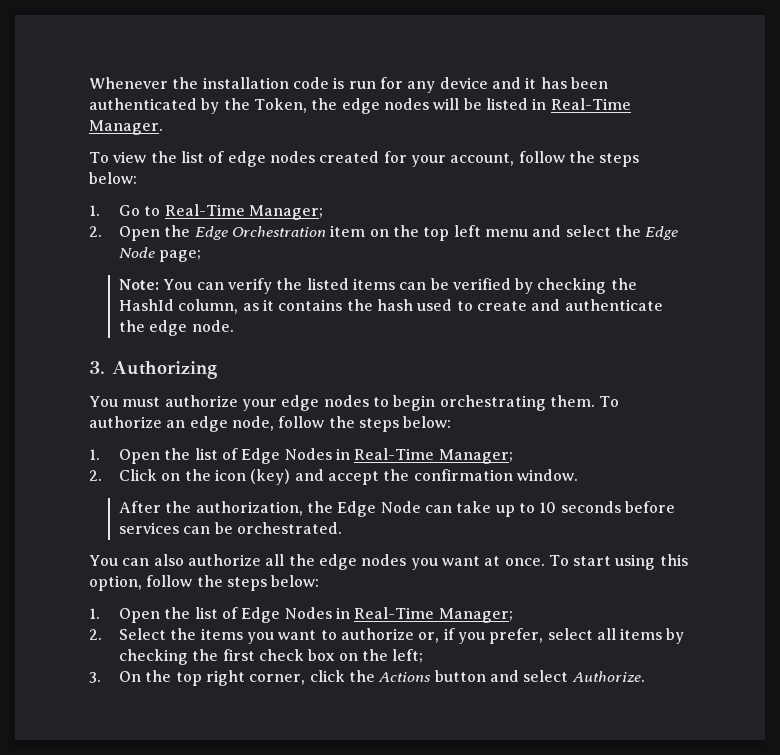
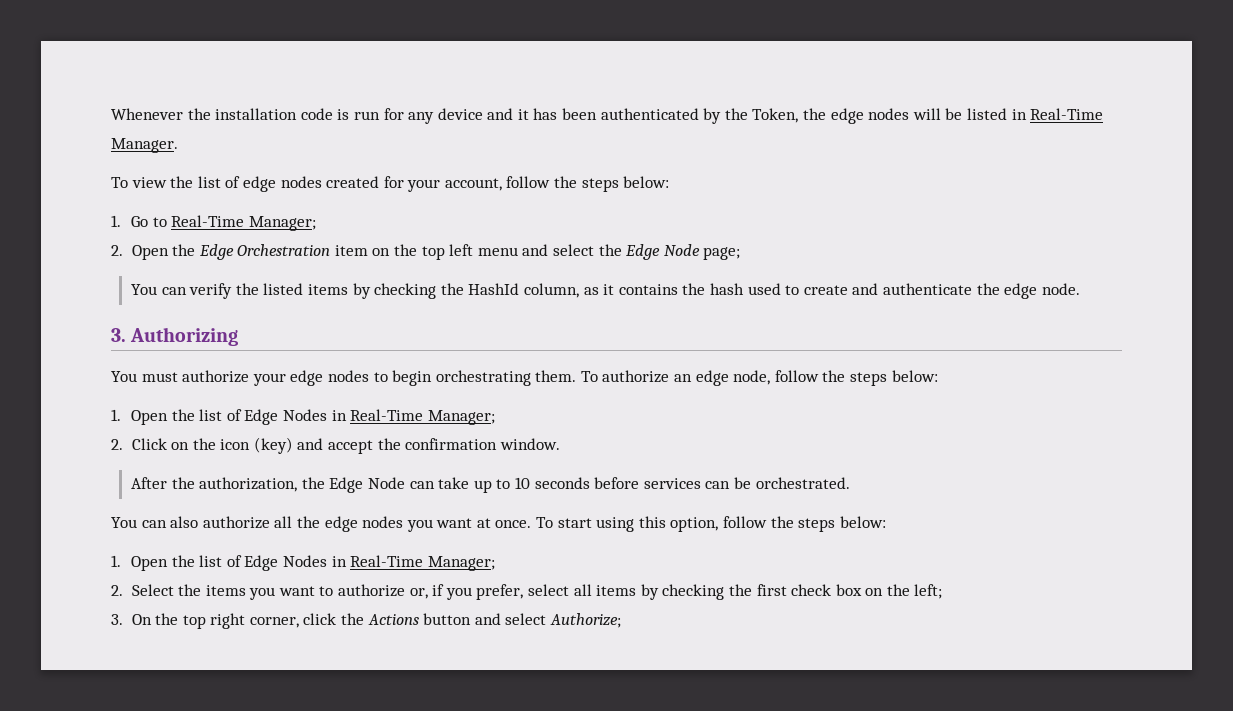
[118,279,159,290] Note: -> (741, 253) none
[399,278,511,290] can be verified -> (349, 289) none
[571,671,645,682] Authorize. -> [549,613,621,628] Authorize;

